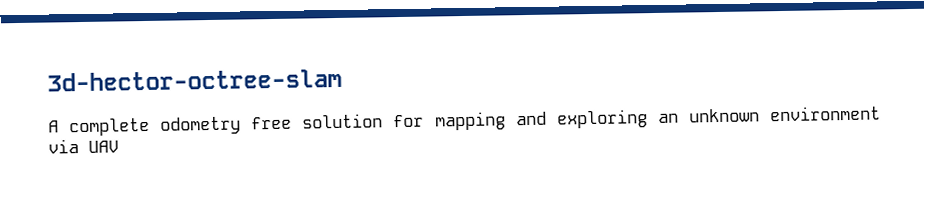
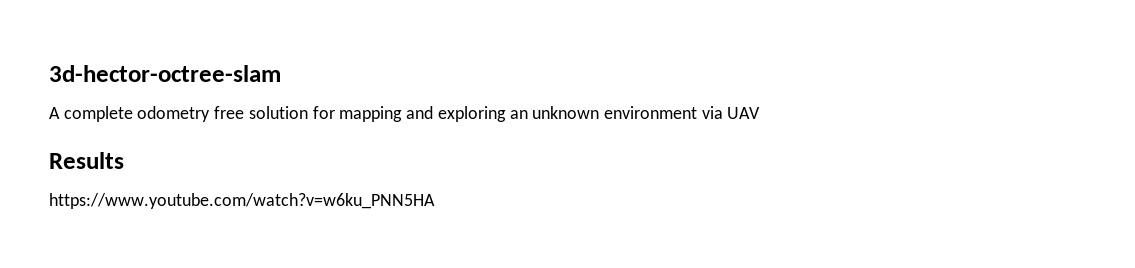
(119, 146) none -> [49,152,124,169] [49,193,435,209] // Results // https://www.youtube.com/watch?v=w6ku_PNN5HA

